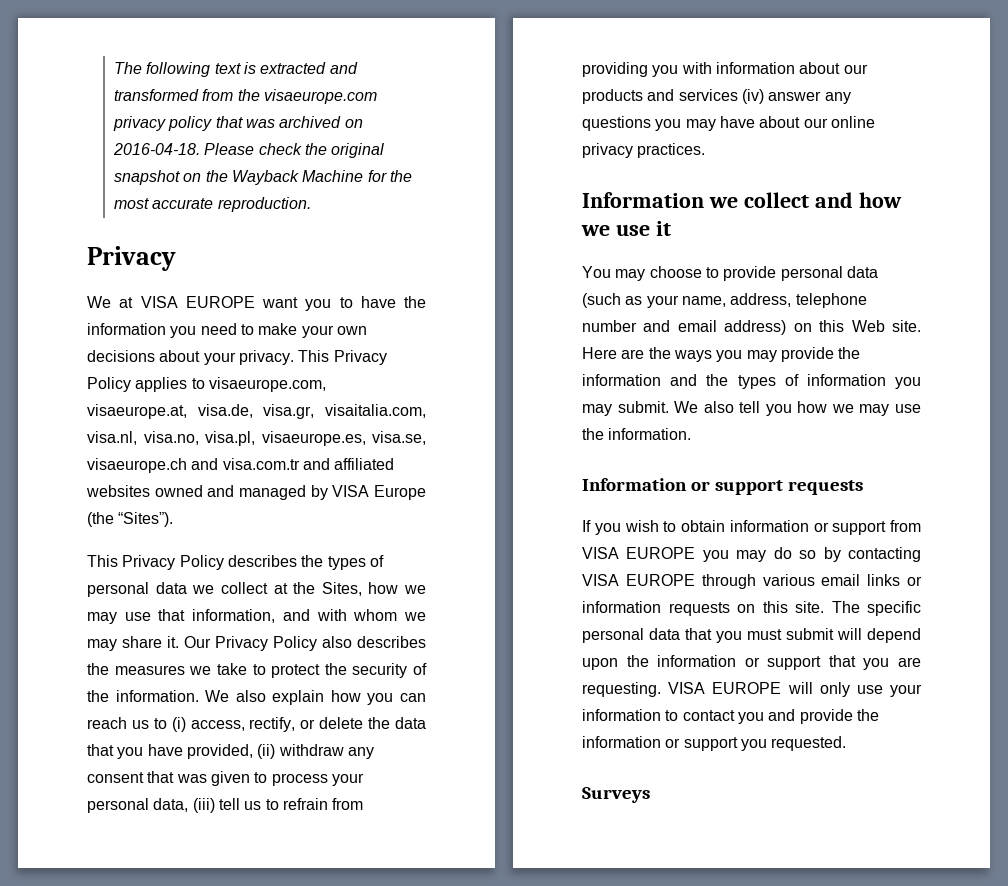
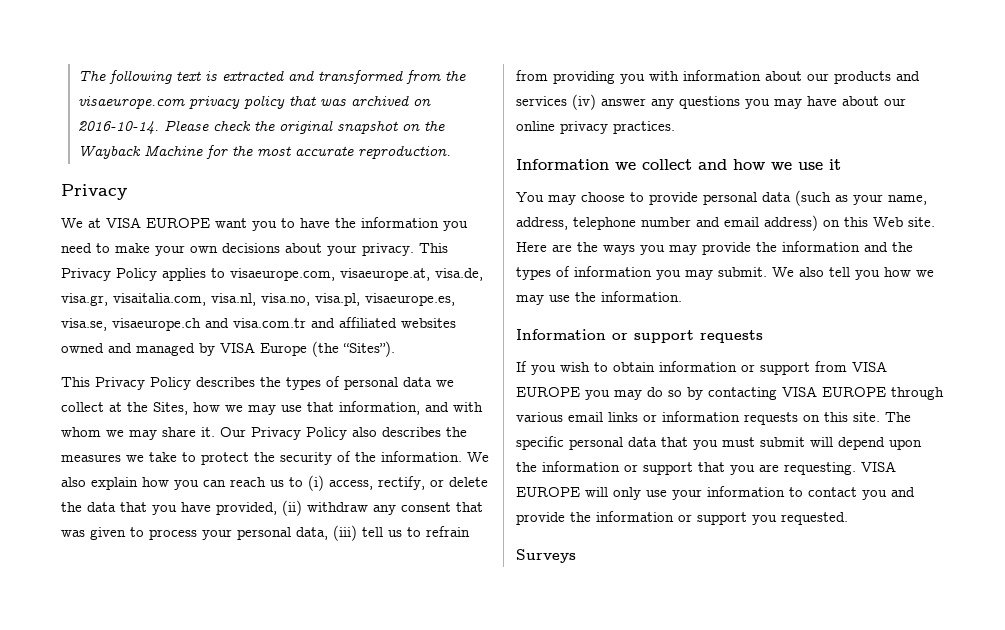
[113,143,201,155] 2016-04-18. -> [77,121,159,134] 2016-10-14.

